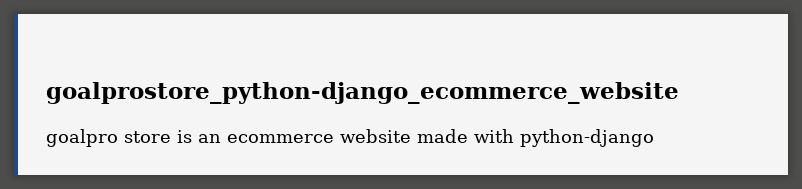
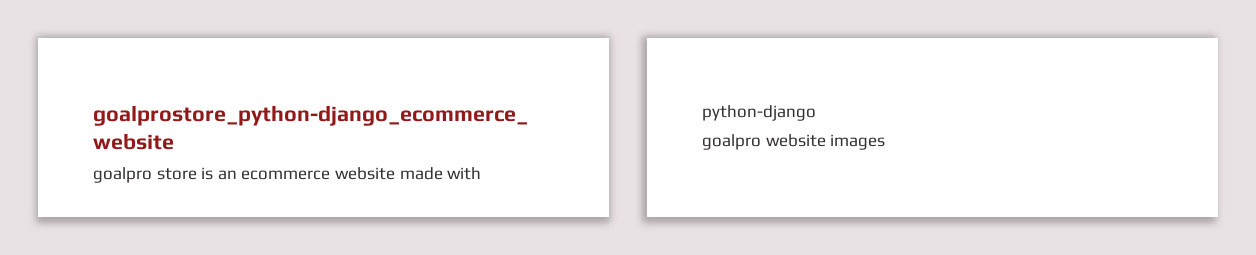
(654, 138) none -> [702,134,886,150] // goalpro website images

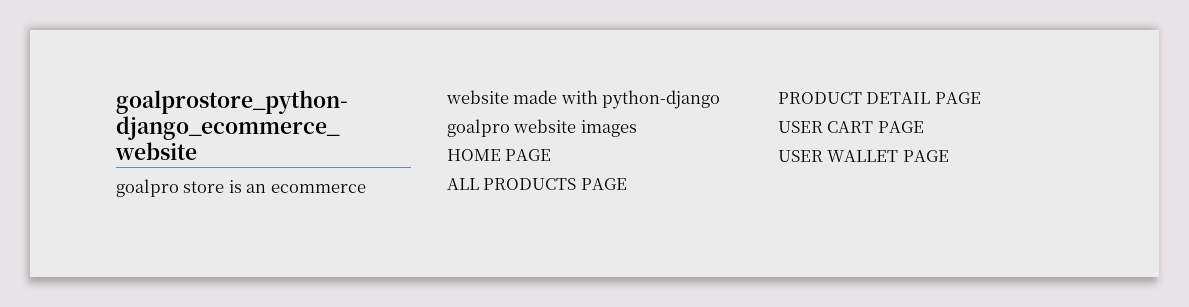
(886, 142) none -> [447,149,552,161] [447,178,627,190] [778,92,981,104] [778,121,924,133] [778,150,949,162] // HOME PAGE // ALL PRODUCTS PAGE // PRODUCT DETAIL PAGE // USER CART PAGE // USER WALLET PAGE

